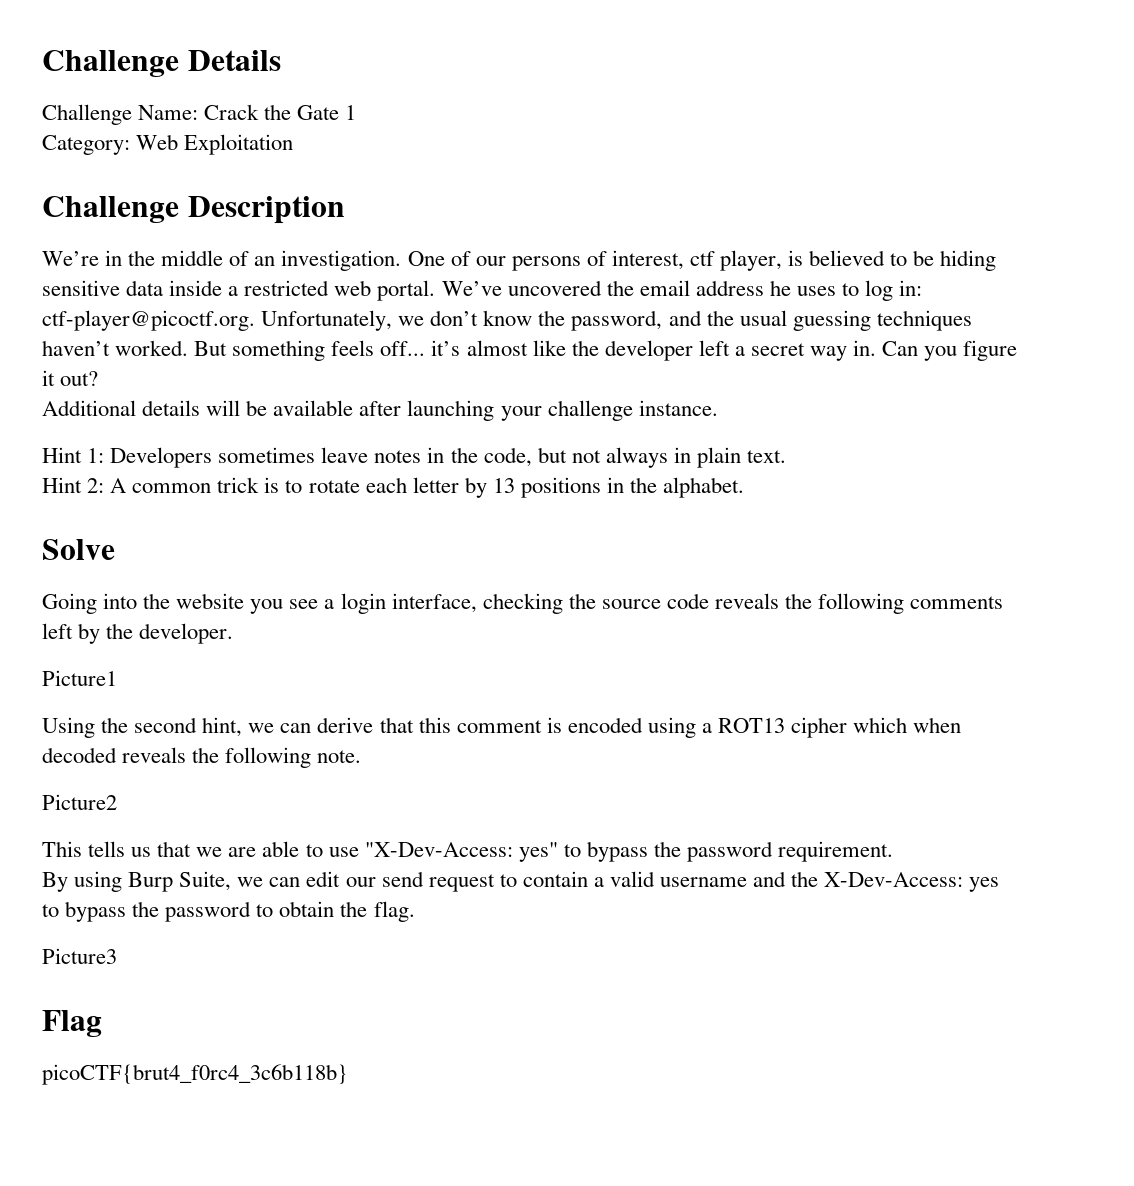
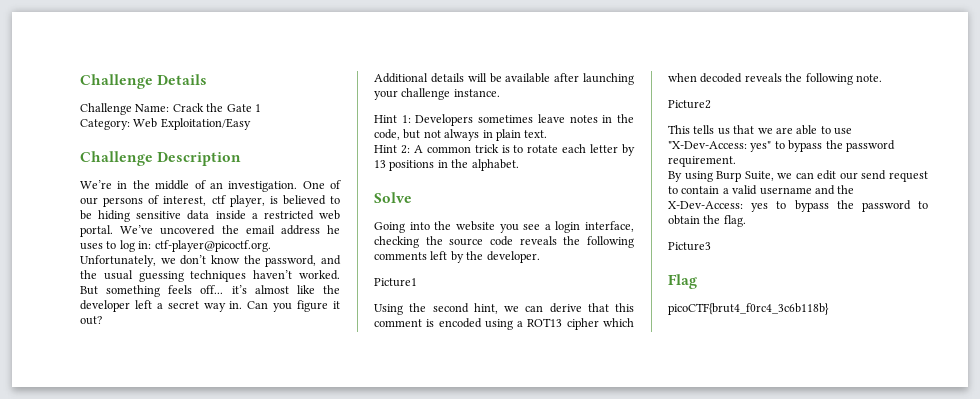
[184,134,294,155] Exploitation -> [160,118,251,130] Exploitation/Easy

